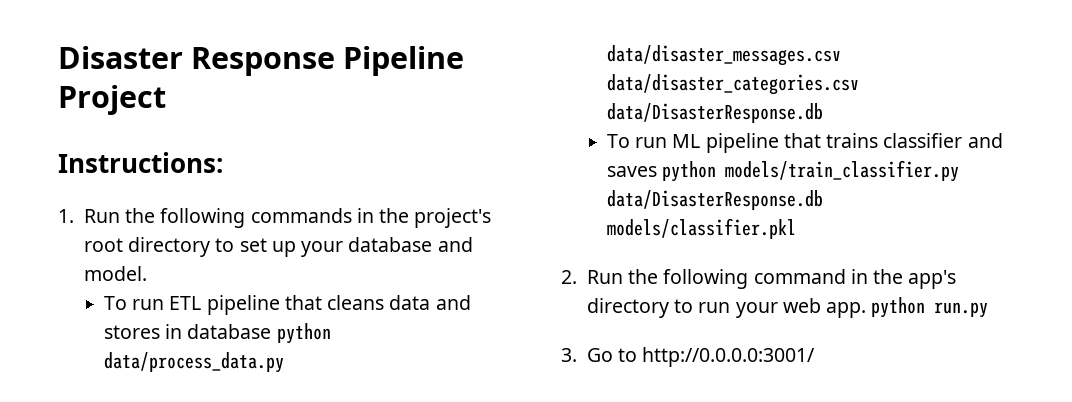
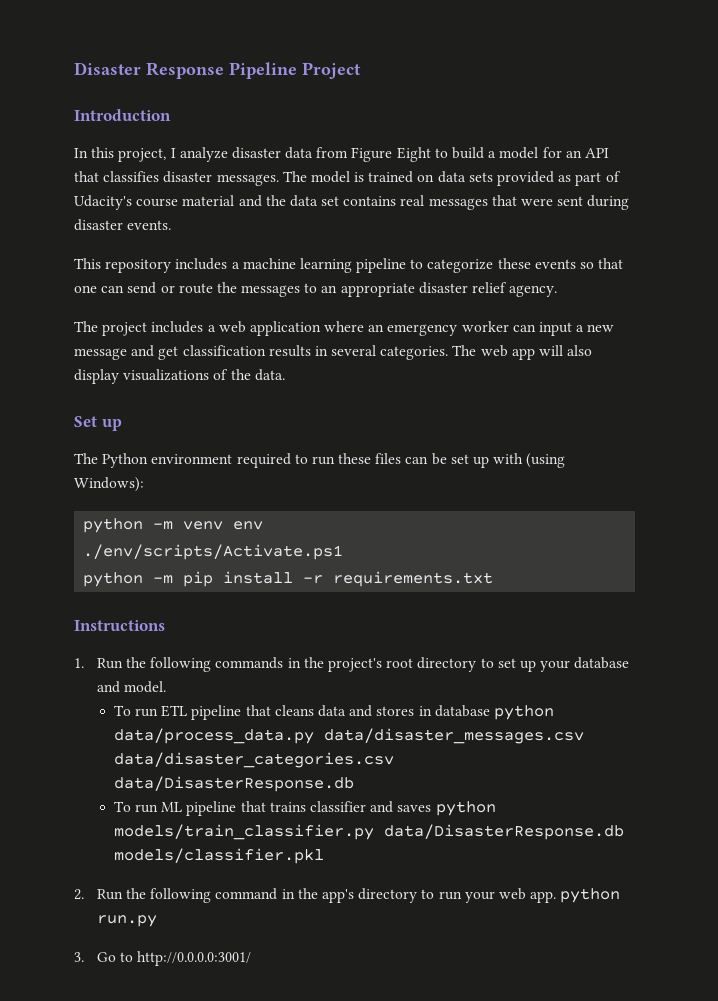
[58,152,223,173] Instructions: -> [74,109,171,121] [74,147,609,162] [74,171,621,186] [74,195,630,210] [74,219,172,231] [74,258,624,273] [74,282,558,297] [74,321,615,336] [74,345,593,360] [74,369,285,384] [74,416,122,431] [74,453,566,468] [74,477,144,492] [83,518,264,533] [83,544,344,560] [83,571,494,587] [74,620,165,631] Introduction // In this project, I analyze disaster data from Figure Eight to build a model for an API that classifies disaster messages. The model is trained on data sets provided as part of Udacity's course material and the data set contains real messages that were sent during disaster events. // This repository includes a machine learning pipeline to categorize these events so that one can send or route the messages to an appropriate disaster relief agency. // The project includes a web application where an emergency worker can input a new message and get classification results in several categories. The web app will also display visualizations of the data. // Set up // The Python environment required to run these files can be set up with (using Windows): // python -m venv env // ./env/scripts/Activate.ps1 // python -m pip install -r requirements.txt // Instructions

